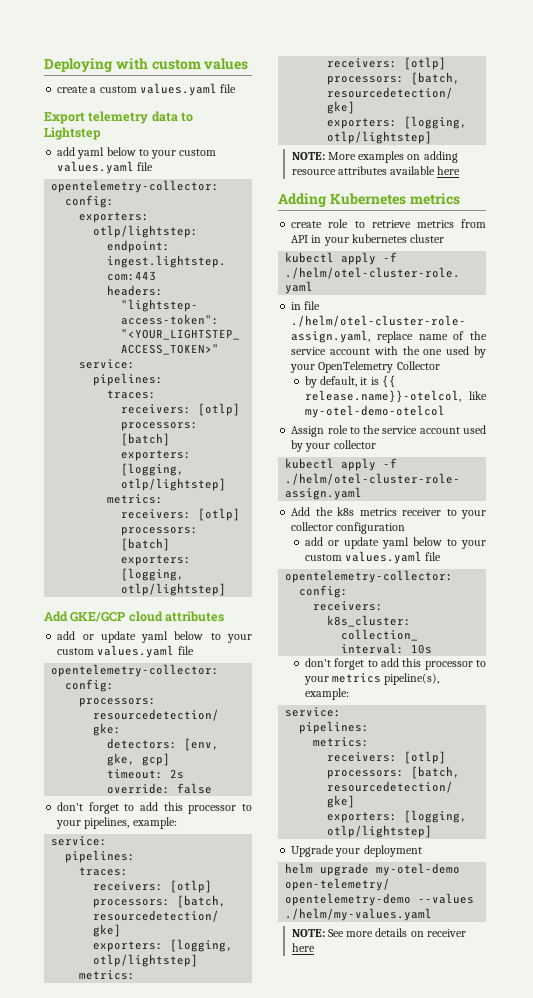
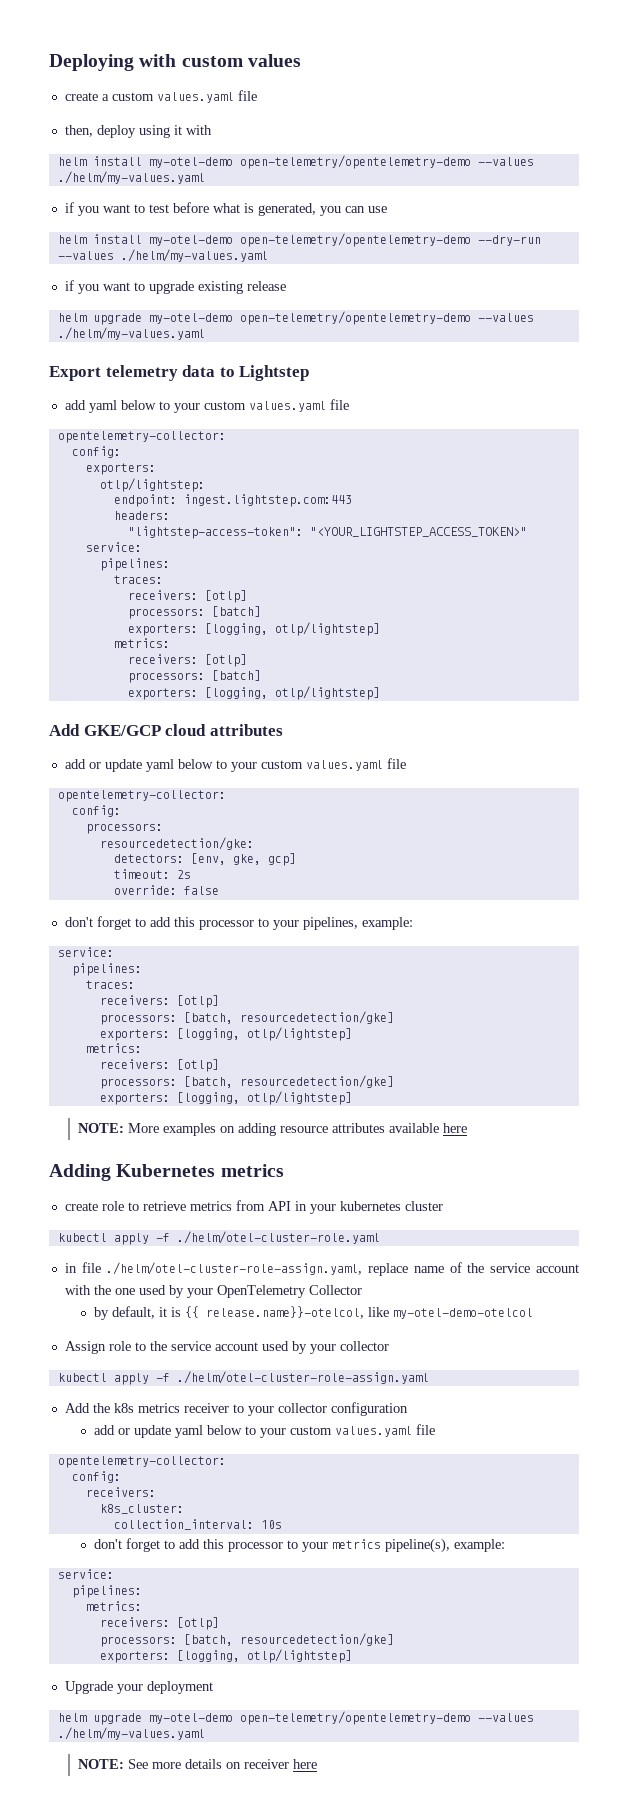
(237, 88) none -> [64,125,212,138] [57,155,534,169] [57,171,205,184] [64,202,387,216] [57,233,541,247] [57,249,268,262] [64,280,286,294] [57,311,534,325] [57,327,205,340] // then, deploy using it with // helm install my-otel-demo open-telemetry/opentelemetry-demo --values ./helm/my-values.yaml // if you want to test before what is generated, you can use // helm install my-otel-demo open-telemetry/opentelemetry-demo --dry-run --values ./helm/my-values.yaml // if you want to upgrade existing release // helm upgrade my-otel-demo open-telemetry/opentelemetry-demo --values ./helm/my-values.yaml

